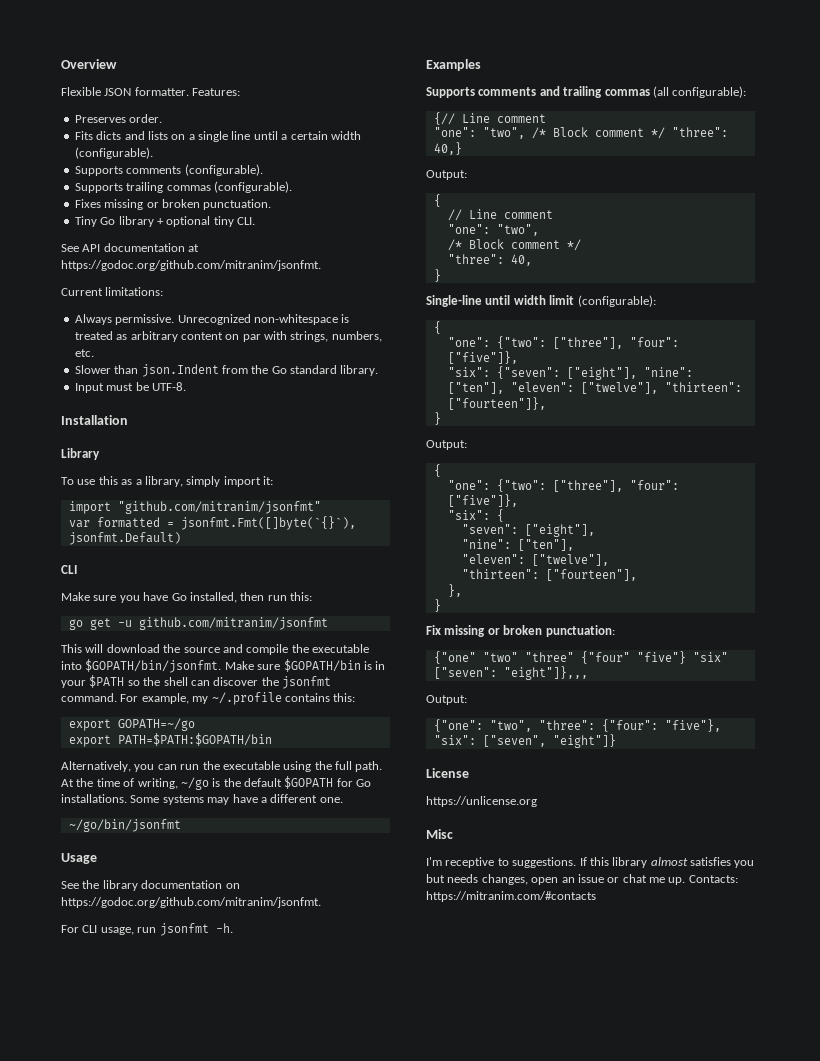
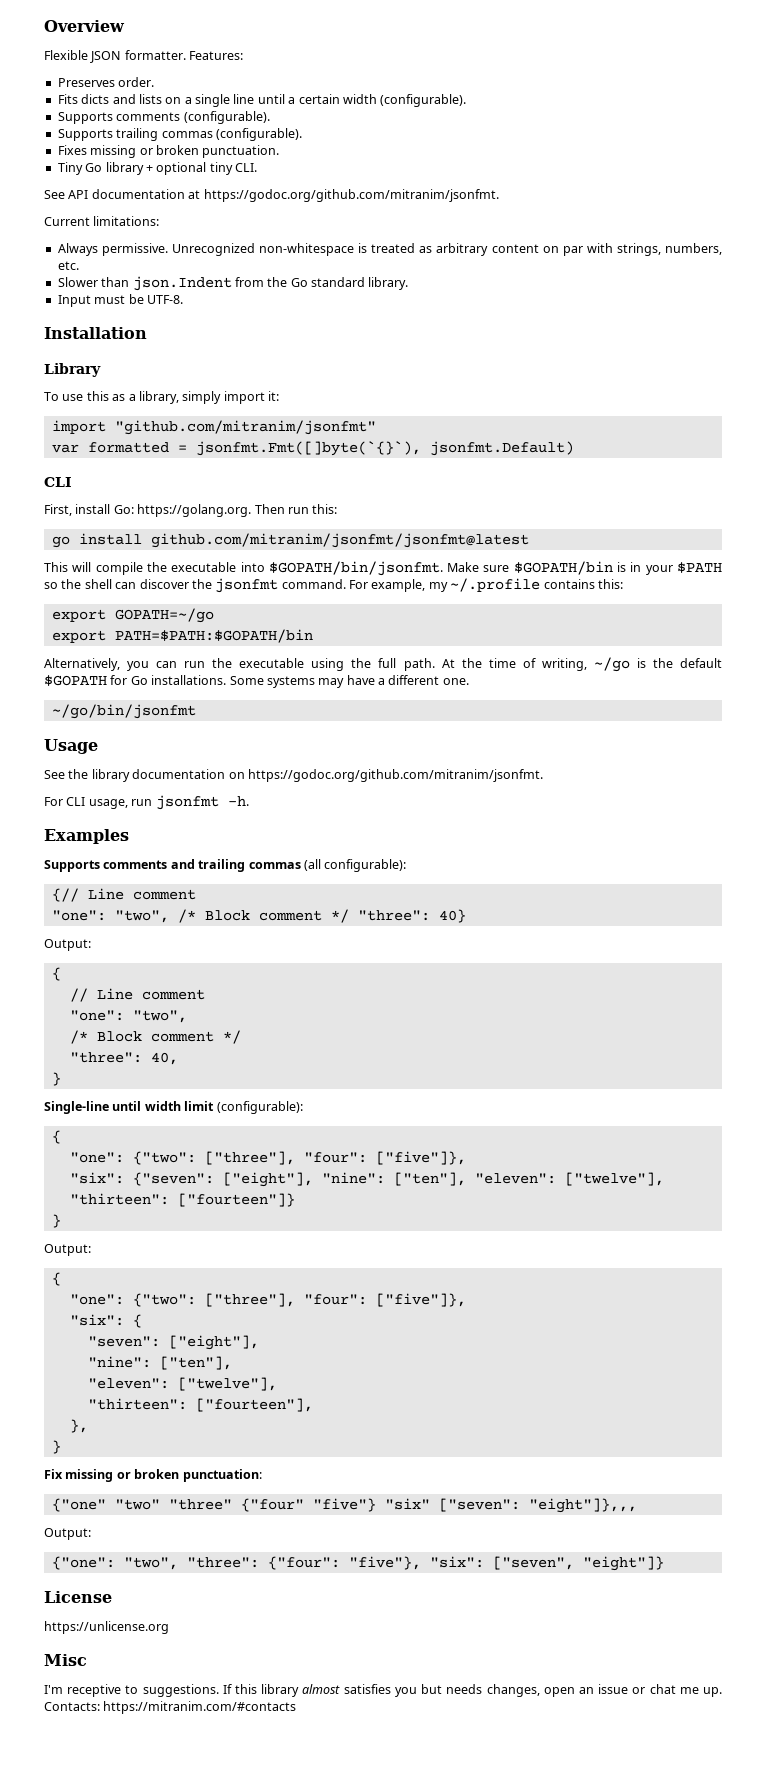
[61,592,265,603] Make sure you have Go installed, then -> [44,504,285,517] First, install Go: https://golang.org. Then
[89,617,328,630] get -u github.com/mitranim/jsonfmt -> [78,533,529,548] install github.com/mitranim/jsonfmt/jsonfmt@latest
[106,644,243,653] download the source and -> (92, 567) none
[433,142,462,155] 40,} -> [438,909,466,923] 40}
[447,397,546,410] ["fourteen"]}, -> [177,1193,295,1207] ["fourteen"]}

